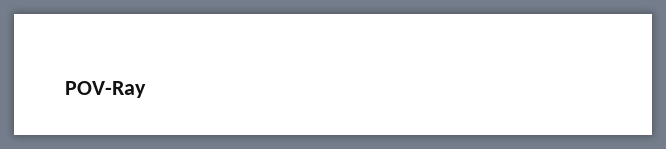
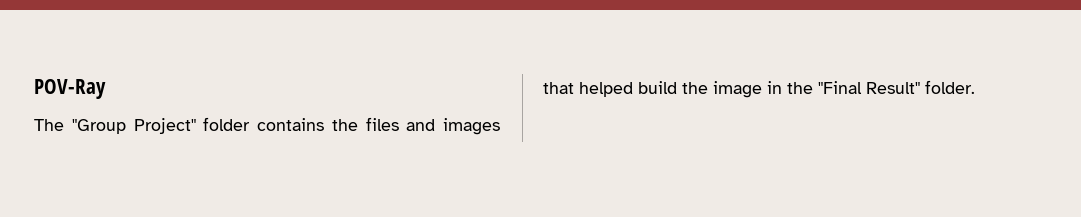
(146, 89) none -> [34,117,500,135] [543,80,975,98] // The "Group Project" folder contains the files and images that helped build the image in the "Final Result" folder.

